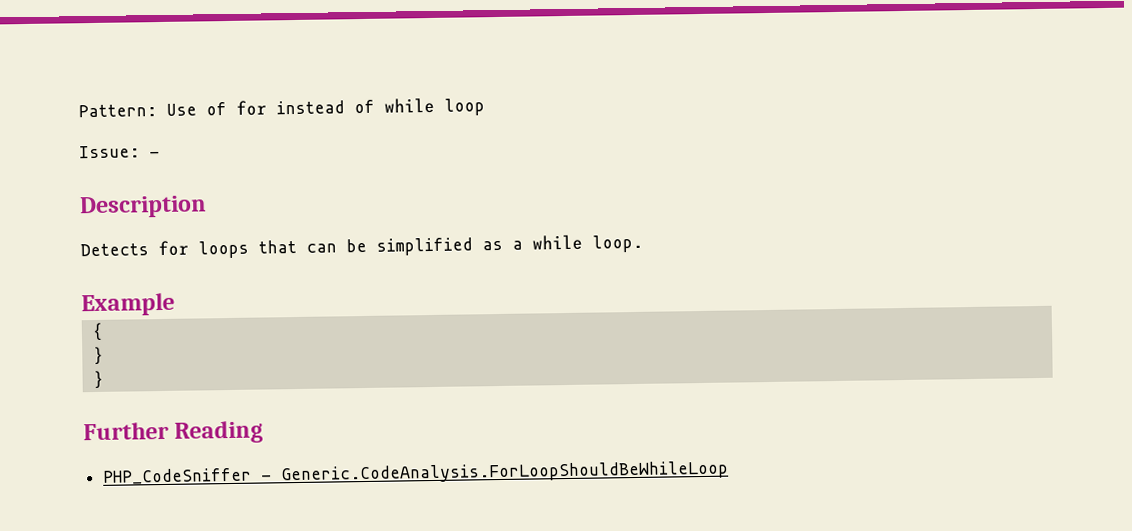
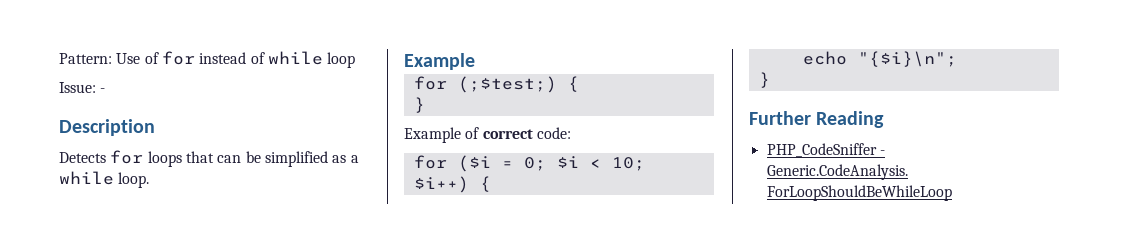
(175, 304) none -> [413,76,557,93] for (;$test;)
(104, 356) none -> [404,127,571,143] [413,155,645,172] [413,176,491,193] [802,51,957,67] // Example of correct code: // for ($i = 0; $i < 10; $i++) { // echo "{$i}\n";

